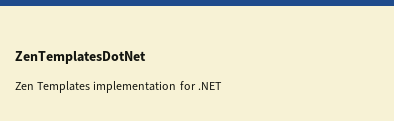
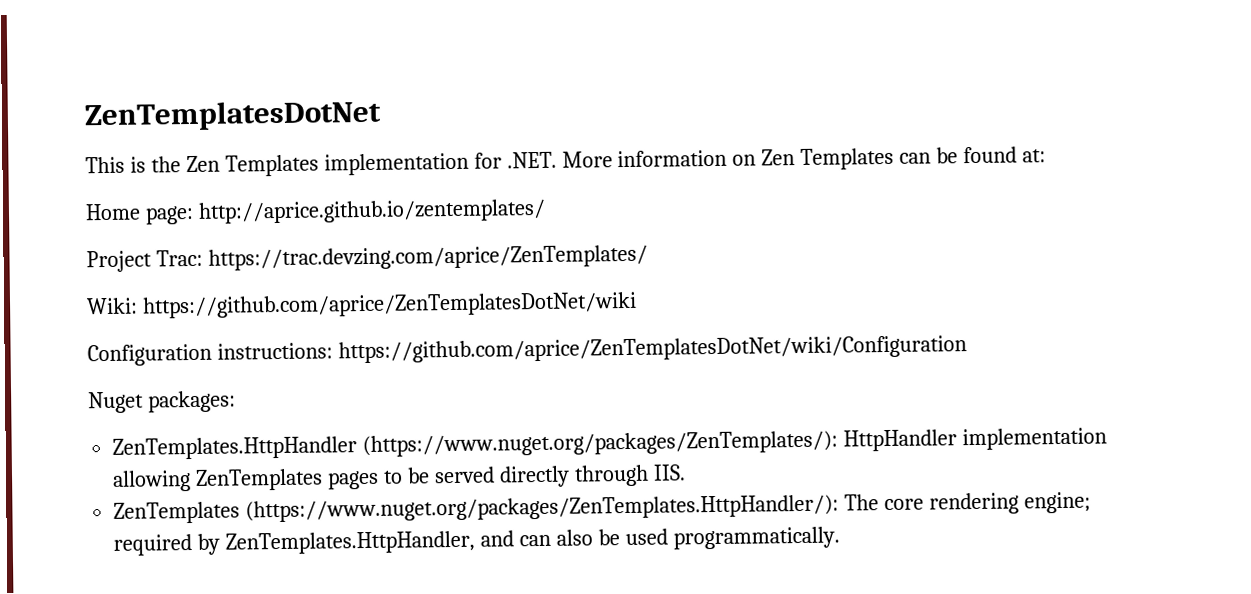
(146, 57) none -> [85,156,181,174] This is the
[197,82,222,90] .NET -> [506,146,1047,170] [85,198,546,225] [86,244,648,273] [86,291,637,319] [87,335,967,367] [88,390,236,414] [112,427,1108,460] [112,464,686,492] [113,491,1091,524] [113,526,840,556] .NET. More information on Zen Templates can be found at: // Home page: http://aprice.github.io/zentemplates/ // Project Trac: https://trac.devzing.com/aprice/ZenTemplates/ // Wiki: https://github.com/aprice/ZenTemplatesDotNet/wiki // Configuration instructions: https://github.com/aprice/ZenTemplatesDotNet/wiki/Configuration // Nuget packages: // ZenTemplates.HttpHandler (https://www.nuget.org/packages/ZenTemplates/): HttpHandler implementation allowing ZenTemplates pages to be served directly through IIS. // ZenTemplates (https://www.nuget.org/packages/ZenTemplates.HttpHandler/): The core rendering engine; required by ZenTemplates.HttpHandler, and can also be used programmatically.

